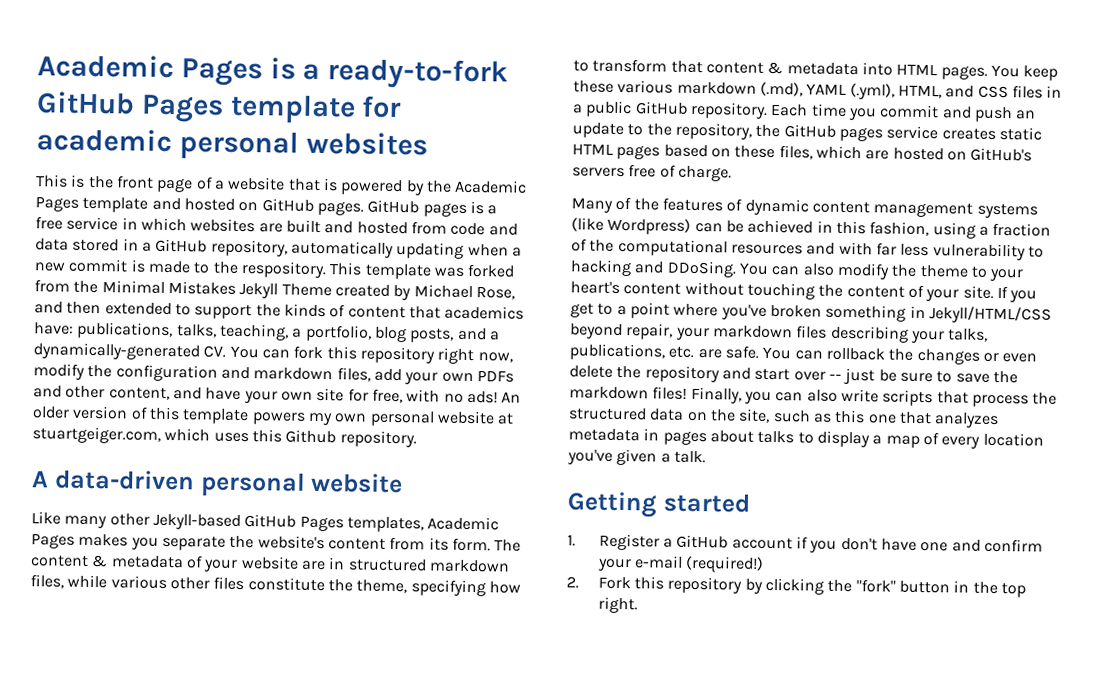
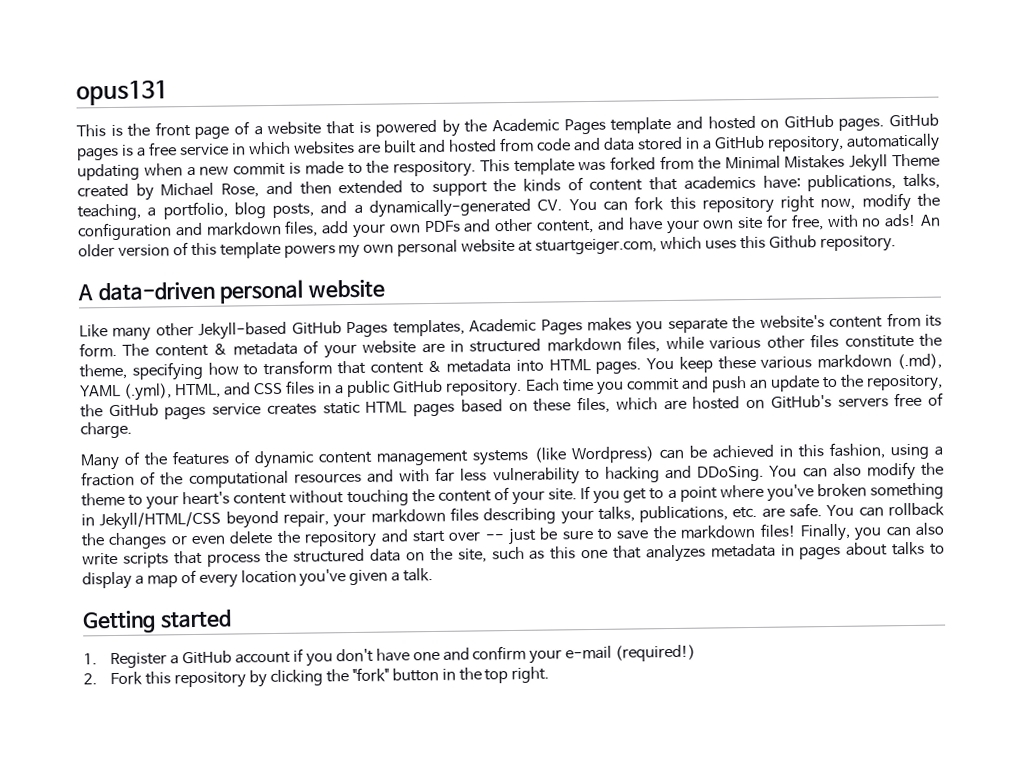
[37,54,509,90] [36,91,403,124] [36,128,428,160] Academic Pages is a ready-to-fork GitHub Pages template for academic personal websites -> [76,80,168,106] opus131

